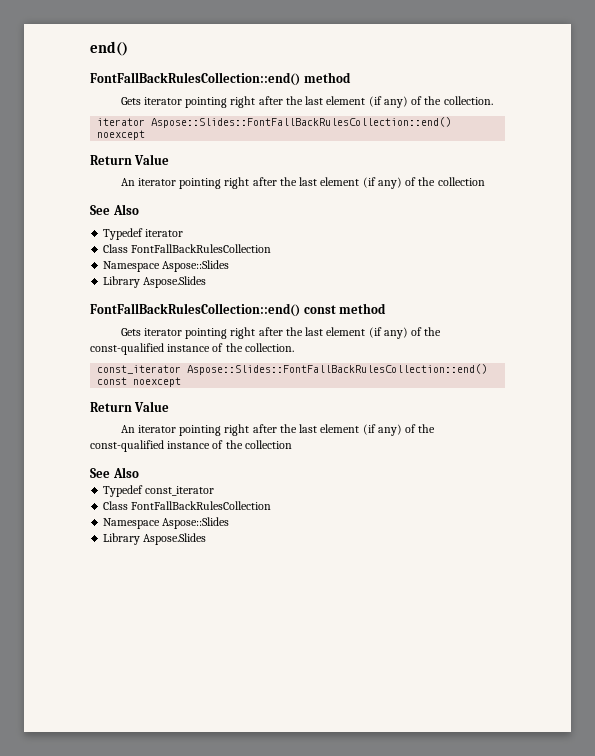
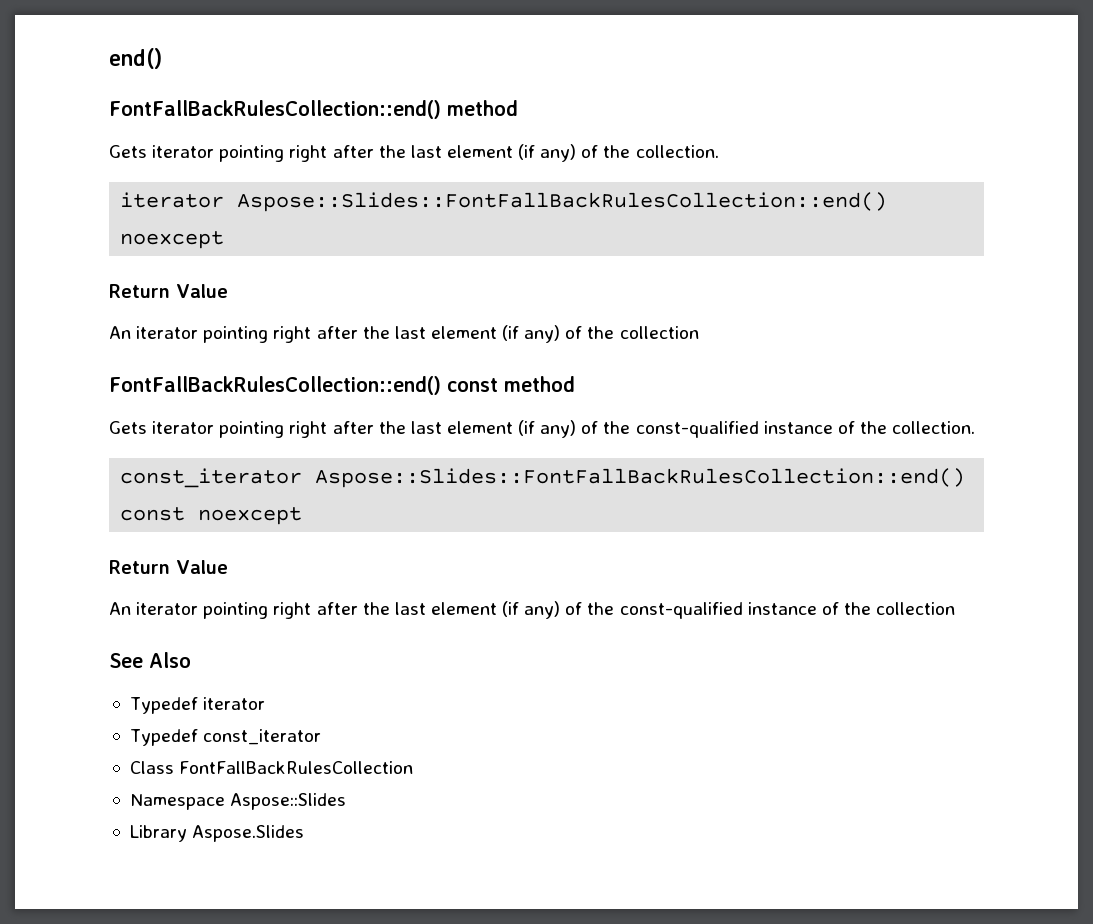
[90,204,139,215] [103,228,184,240] [103,244,272,253] [103,260,230,272] [103,276,207,288] // See Also // Typedef iterator // Class FontFallBackRulesCollection // Namespace Aspose::Slides // Library Aspose.Slides -> (699, 332) none
(139, 472) none -> [129,697,266,714] // Typedef iterator

